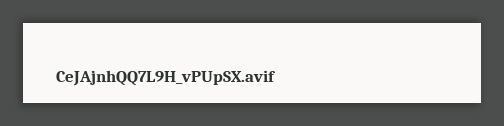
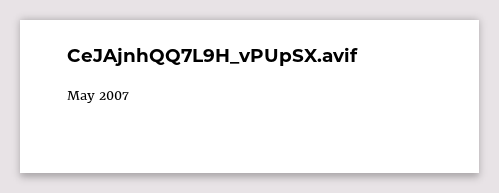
(276, 78) none -> [67,91,130,103] // May 2007

